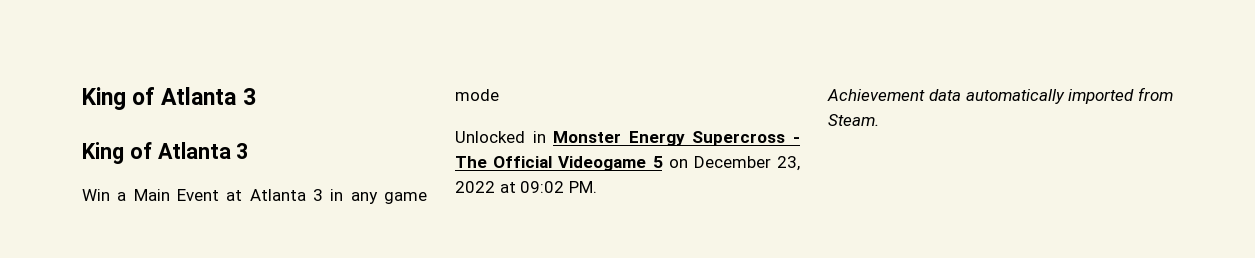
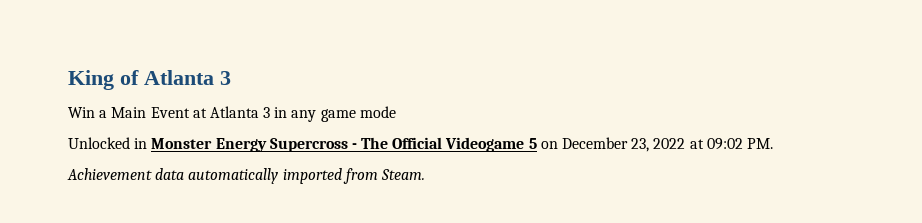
[82,87,256,110] [82,142,249,164] King of Atlanta 3 // King of Atlanta 3 -> [68,70,231,90] King of Atlanta 3

